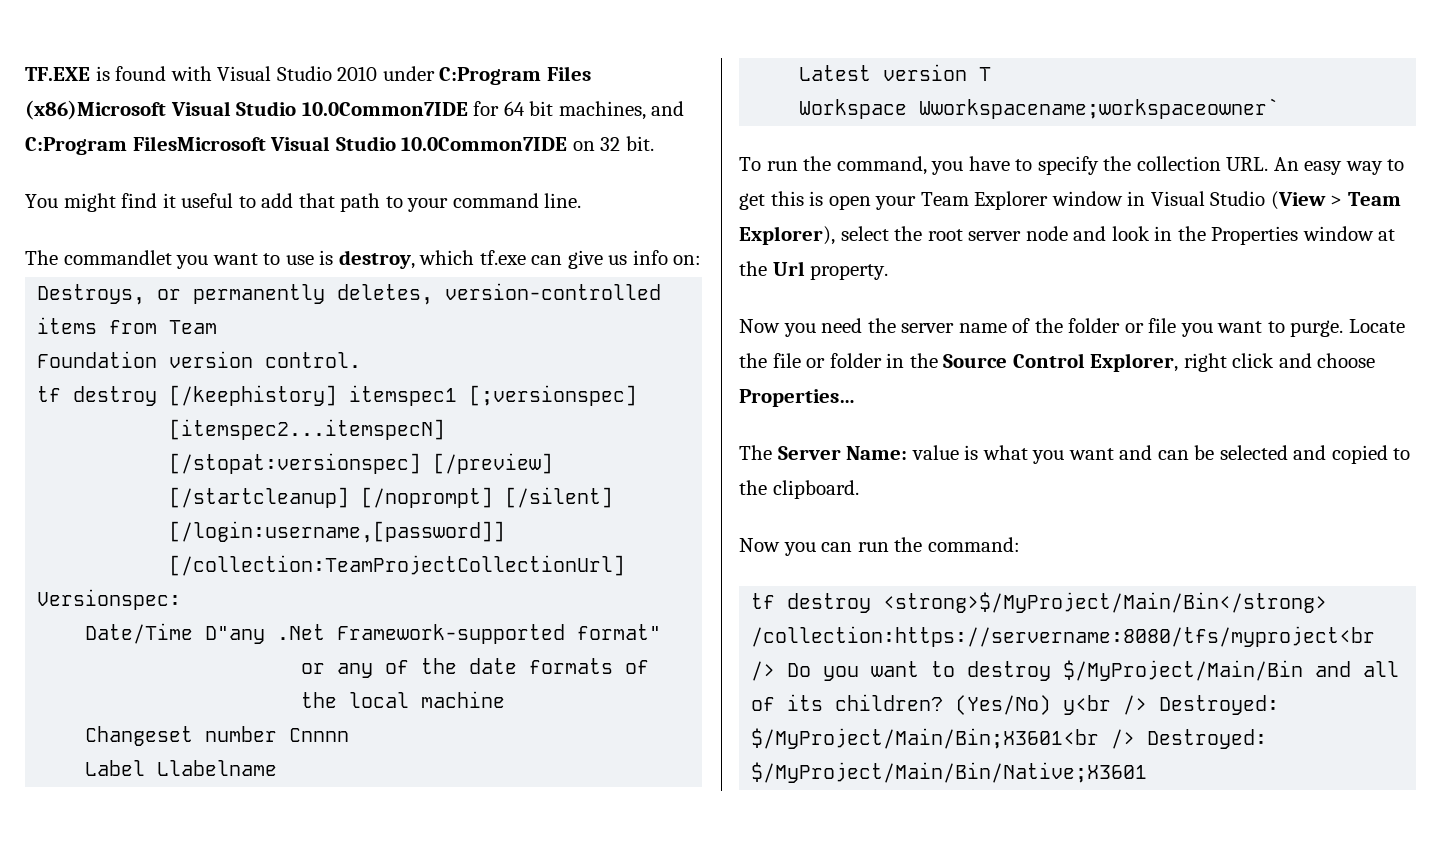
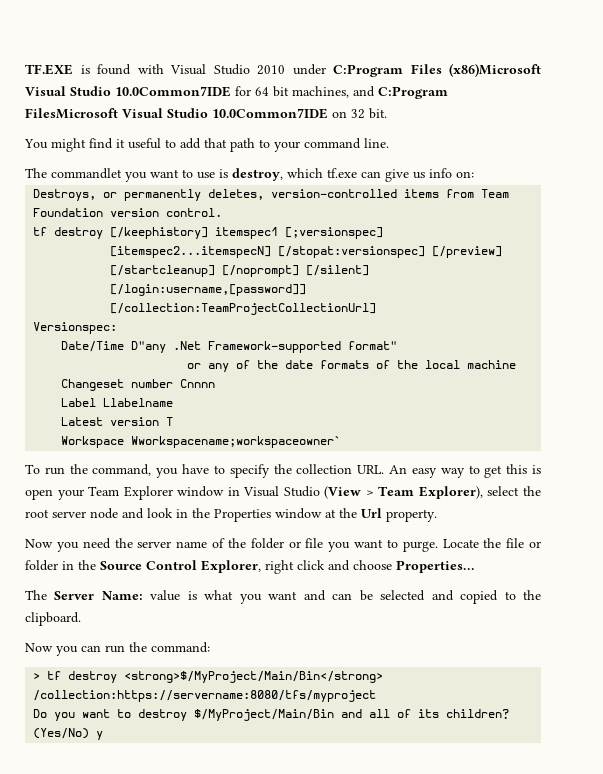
(1020, 544) none -> [33,673,41,680] >
[751,626,1376,647] [751,661,776,681] /collection:https://servername:8080/tfs/myproject<br /> -> [33,690,377,702] /collection:https://servername:8080/tfs/myproject //
[1063,695,1280,715] [751,728,1268,749] [751,762,1148,783] y<br /> Destroyed: $/MyProject/Main/Bin;X3601<br /> Destroyed: $/MyProject/Main/Bin/Native;X3601 -> [96,731,104,740] y

